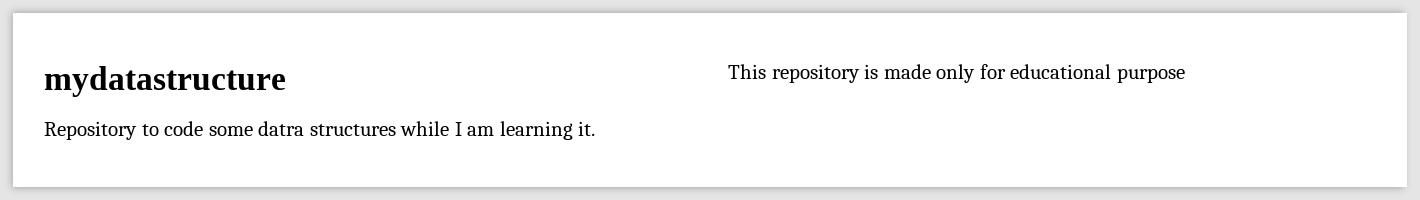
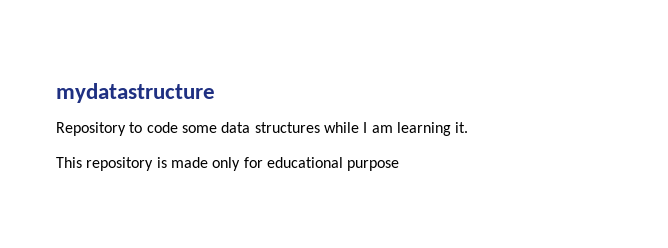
[258,121,305,136] datra -> [221,122,251,133] data

